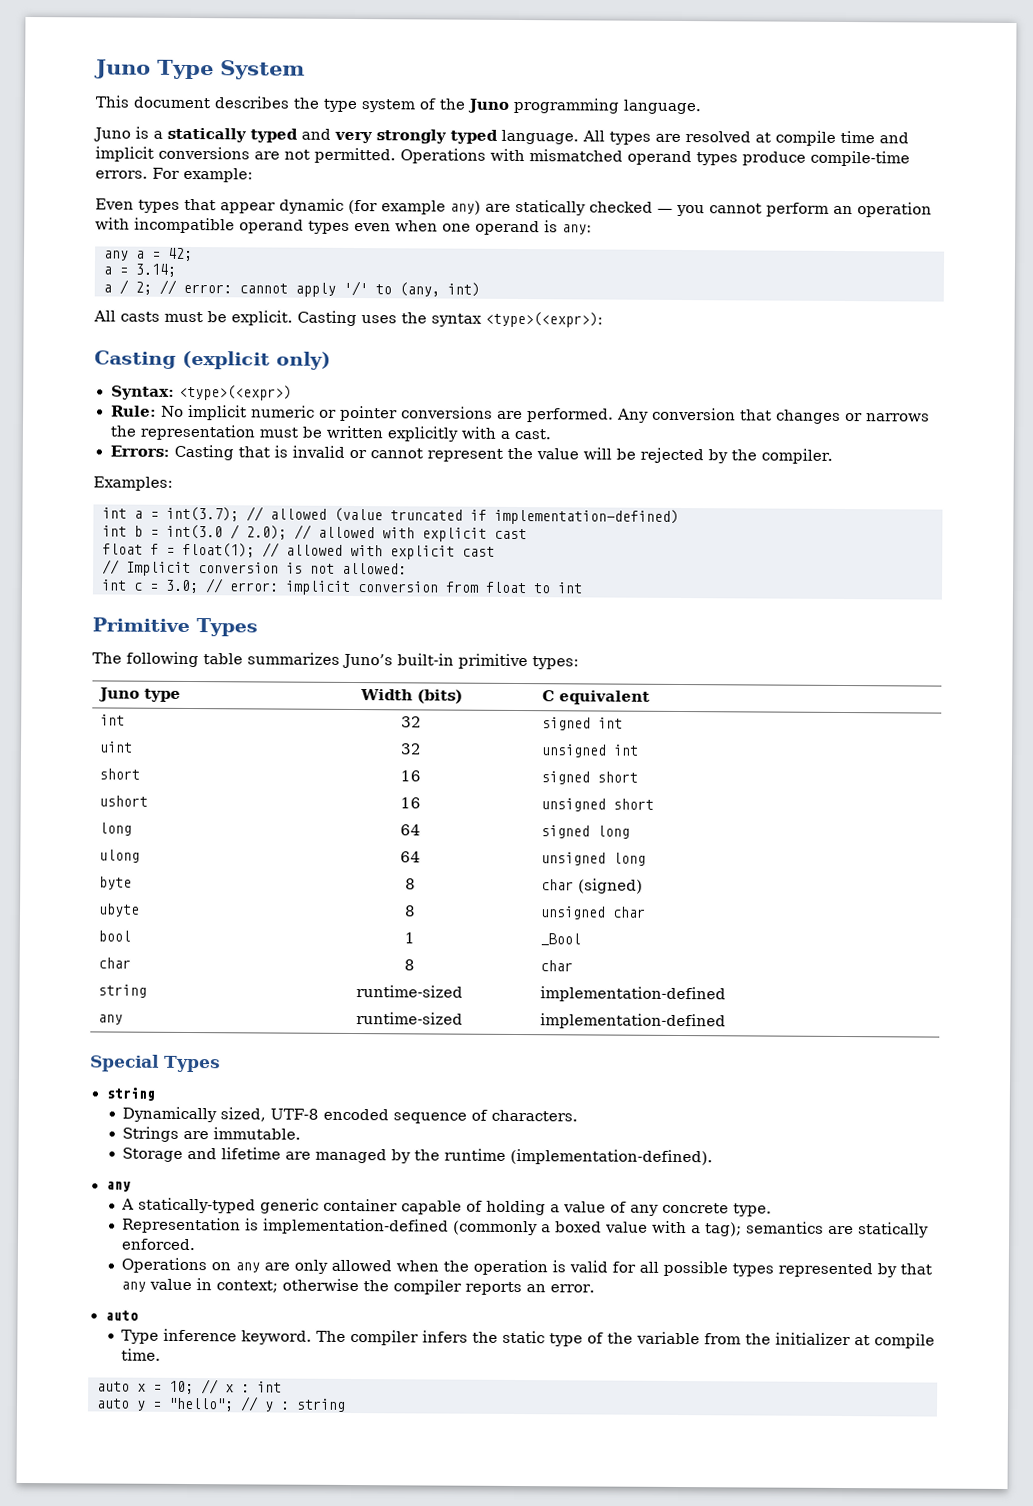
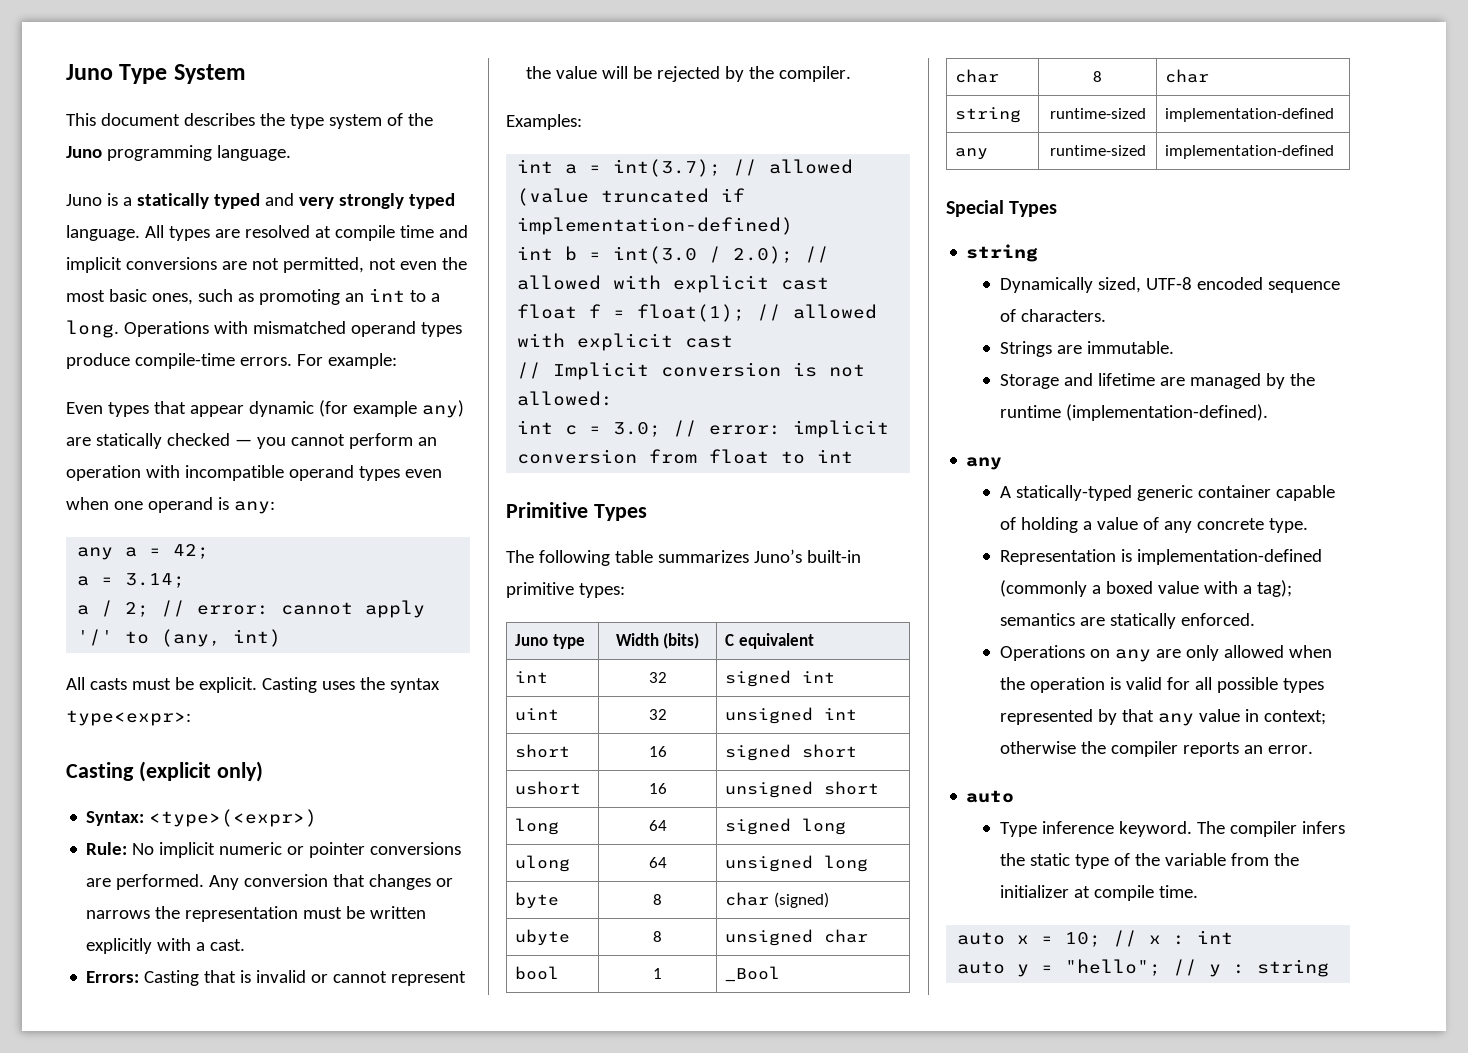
[314,147,396,164] permitted. -> [282,257,467,273] [66,288,440,305] [66,320,119,338] permitted, not even the most basic ones, such as promoting an int to a long.
[485,311,603,328] <type>(<expr>): -> [66,710,191,726] type<expr>:

